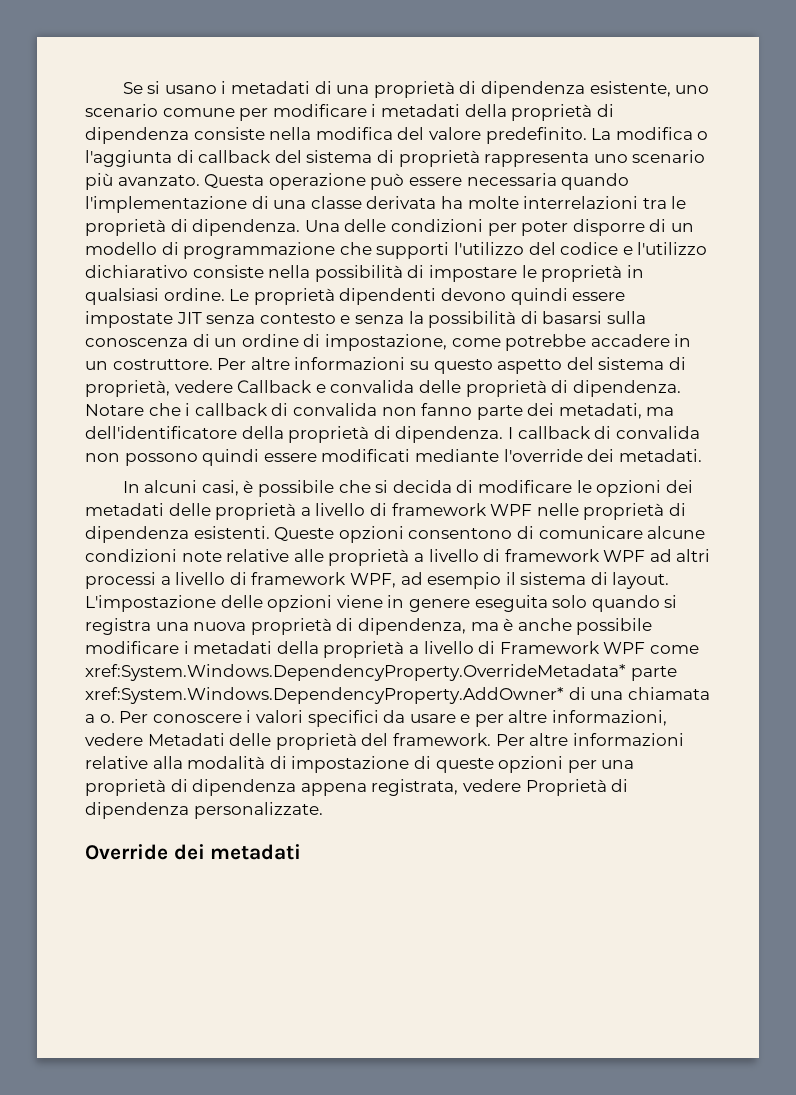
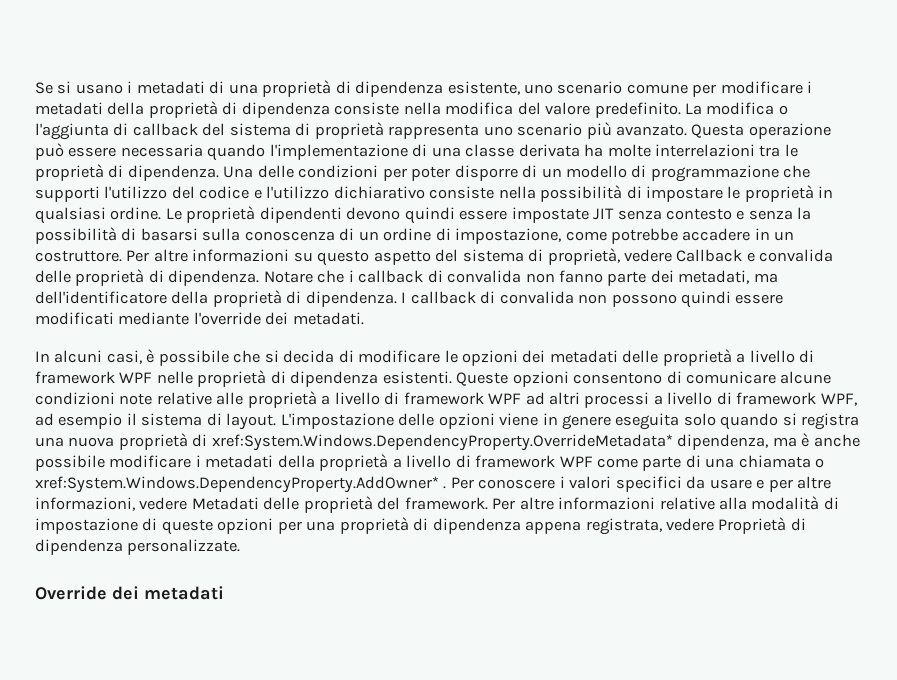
(354, 624) none -> [211,434,673,451] xref:System.Windows.DependencyProperty.OverrideMetadata*
[499,641,600,654] Framework -> [475,455,556,468] framework
[85,664,677,681] [85,687,710,704] [85,714,115,723] xref:System.Windows.DependencyProperty.OverrideMetadata* parte xref:System.Windows.DependencyProperty.AddOwner* di una chiamata a o. -> [642,455,825,471] [35,476,447,493] parte di una chiamata o xref:System.Windows.DependencyProperty.AddOwner* .

